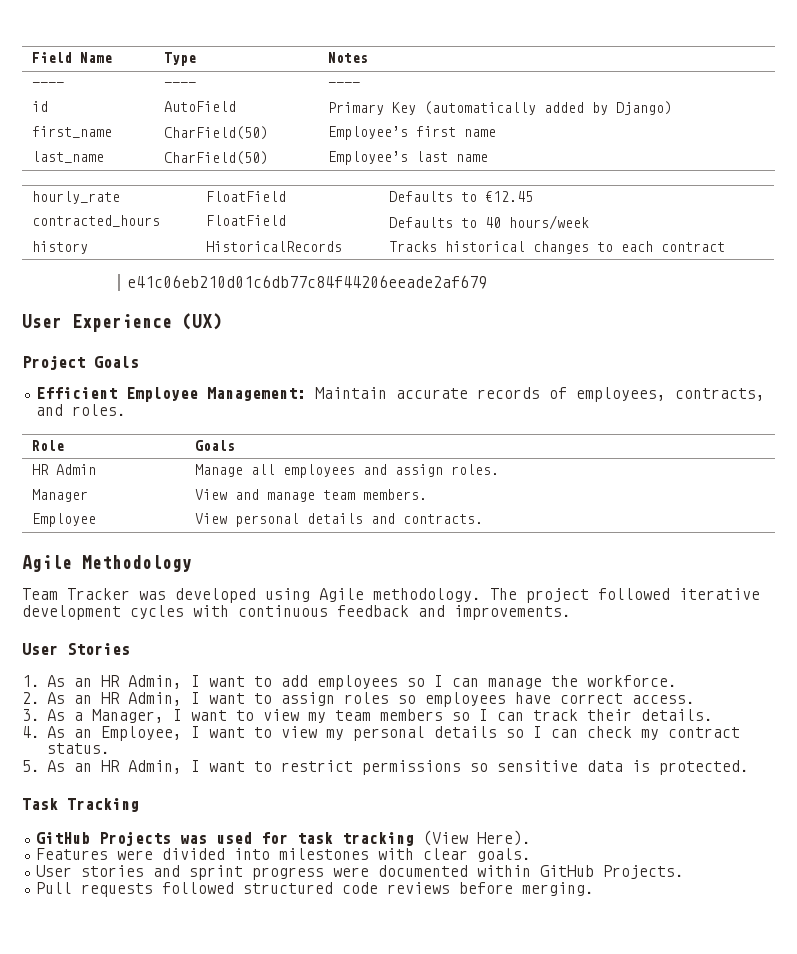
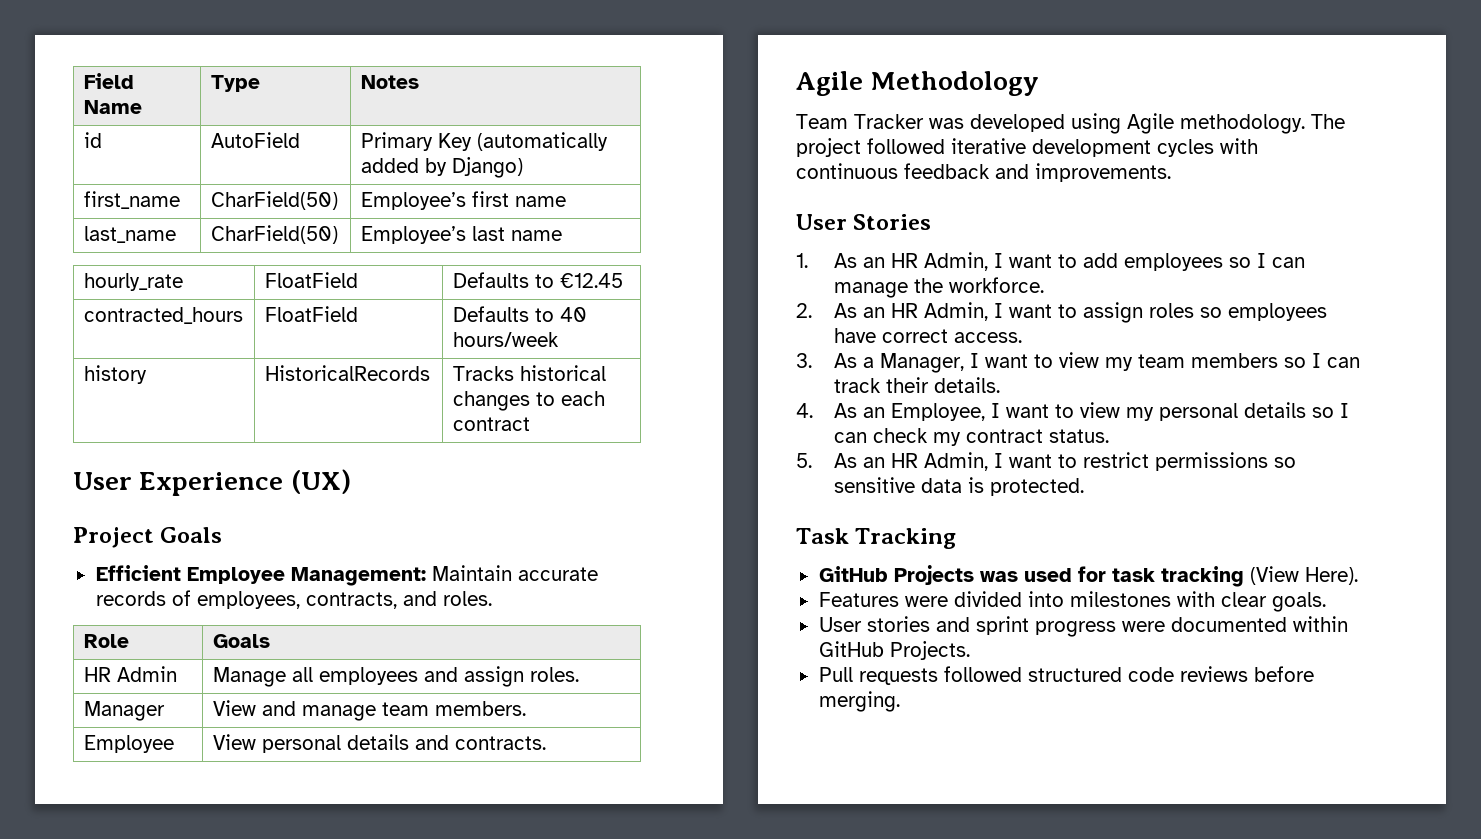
[31,82,64,87] [163,82,196,87] [327,82,360,87] // ---- | ---- | ---- -> (419, 82) none
[127,275,488,289] // e41c06eb210d01c6db77c84f44206eeade2af679 -> (530, 424) none

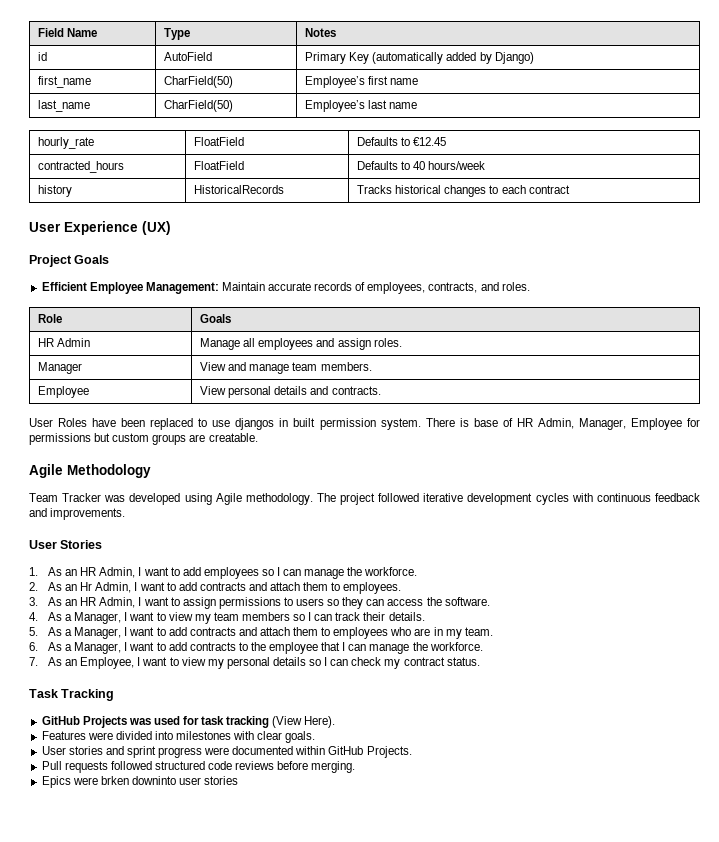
(546, 743) none -> [29,418,700,430] [29,433,258,445] // User Roles have been replaced to use djangos in built permission system. There is base of HR Admin, Manager, Employee for permissions but custom groups are creatable.
(886, 312) none -> [80,582,402,594] [29,597,78,606] Hr Admin, I want to add contracts and attach them to employees. // 3. As an
[1149,303,1328,321] [834,328,1023,343] [796,353,812,368] roles so employees have correct access. // 3. -> [218,597,490,609] [29,612,38,621] permissions to users so they can access the software. // 4.
[796,403,813,418] 4. -> [29,627,493,639] [29,642,483,654] [29,657,38,666] 5. As a Manager, I want to add contracts and attach them to employees who are in my team. // 6. As a Manager, I want to add contracts to the employee that I can manage the workforce. // 7.
[796,452,1297,471] [834,477,1085,496] // 5. As an HR Admin, I want to restrict permissions so sensitive data is protected. -> (480, 661) none
(900, 701) none -> [41,776,239,788] // Epics were brken downinto user stories

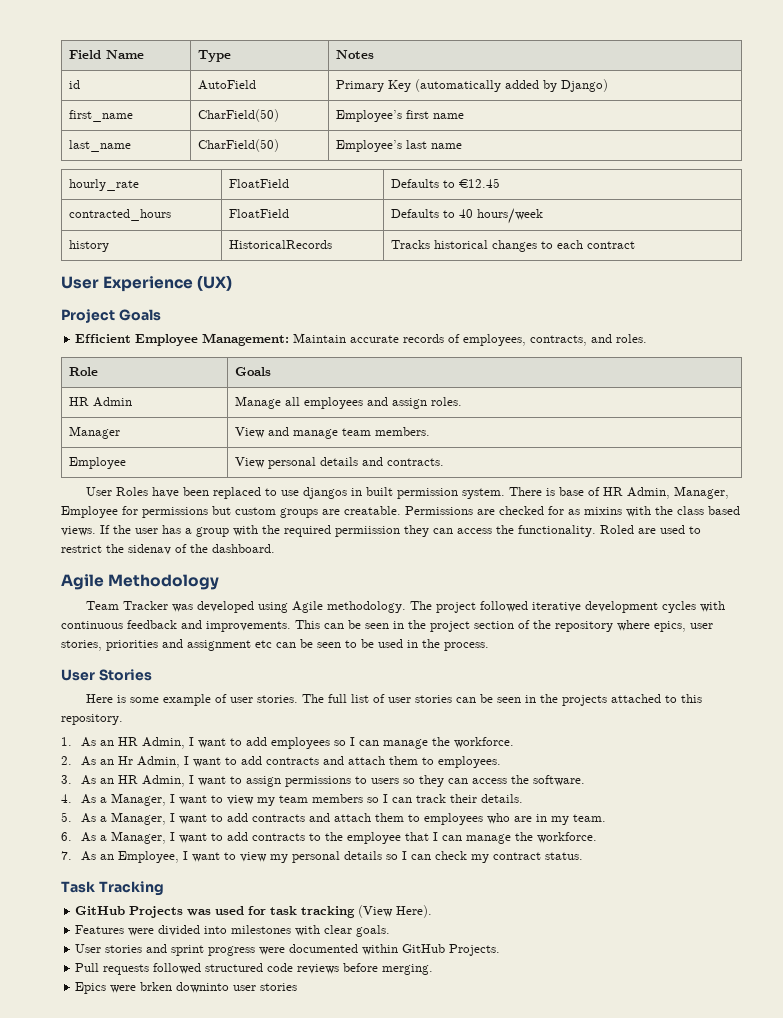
(258, 437) none -> [405,506,740,517] [61,525,701,537] [61,544,275,555] Permissions are checked for as mixins with the class based views. If the user has a group with the required permiission they can access the functionality. Roled are used to restrict the sidenav of the dashboard.
[29,540,103,549] // User Stories -> [295,620,713,632] [61,639,489,651] [61,669,152,681] [85,694,702,706] [61,714,123,725] This can be seen in the project section of the repository where epics, user stories, priorities and assignment etc can be seen to be used in the process. // User Stories // Here is some example of user stories. The full list of user stories can be seen in the projects attached to this repository.

